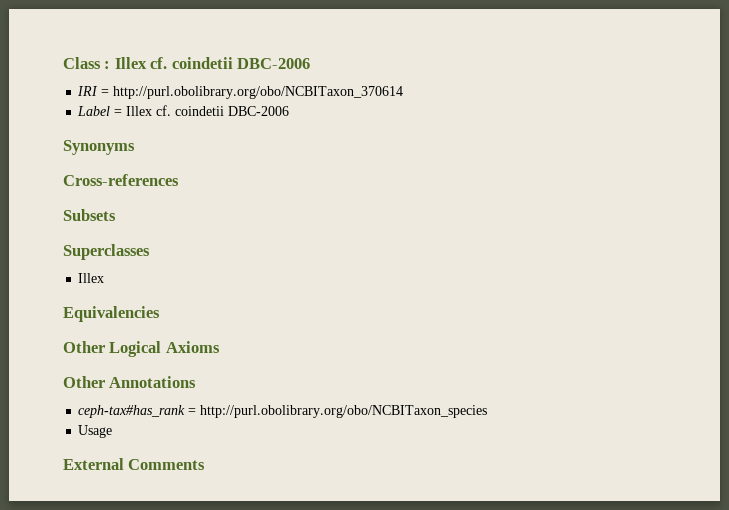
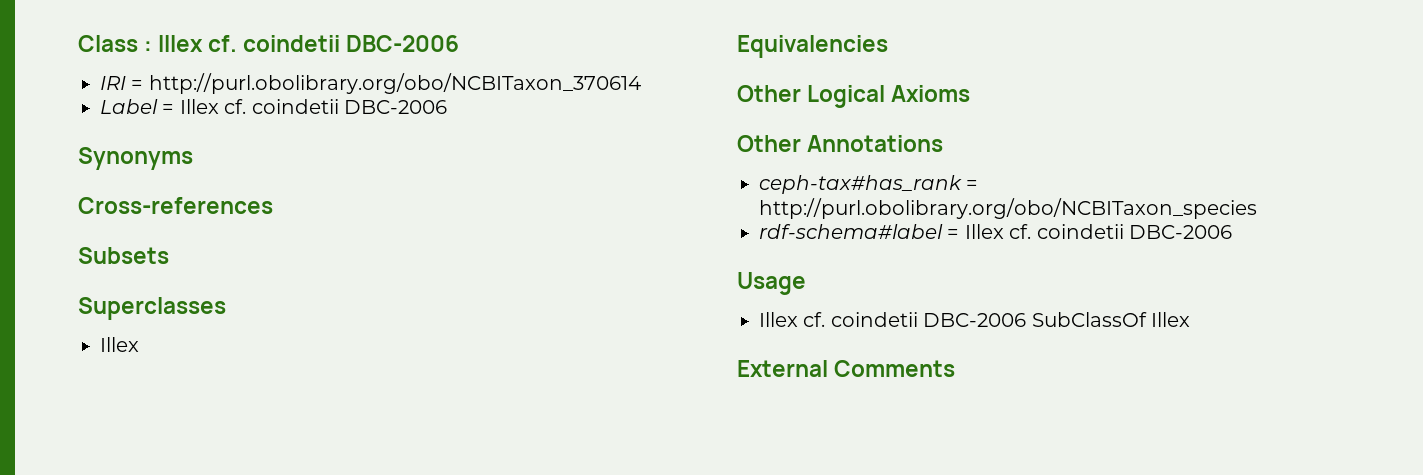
[78,425,113,438] Usage -> [759,224,1232,239] [737,272,806,295] [759,312,1190,327] rdf-schema#label = Illex cf. coindetii DBC-2006 // Usage // Illex cf. coindetii DBC-2006 SubClassOf Illex

